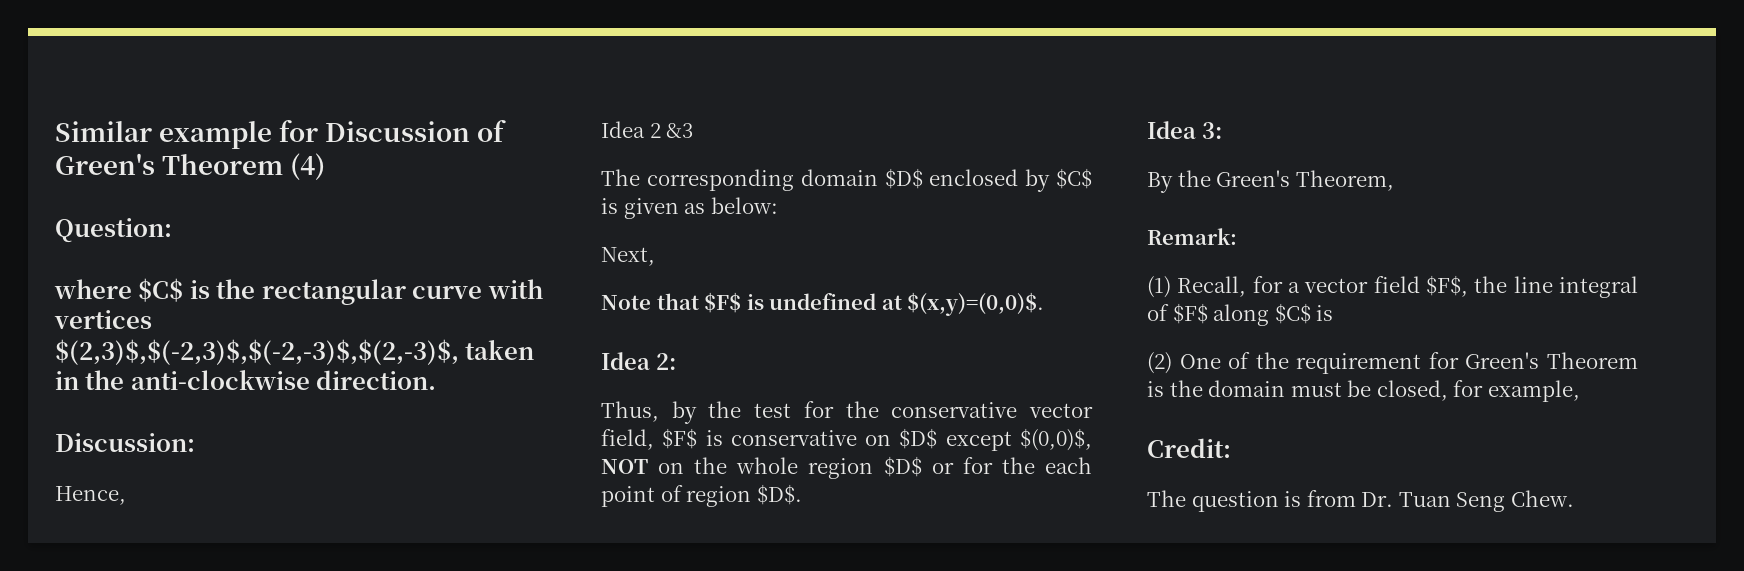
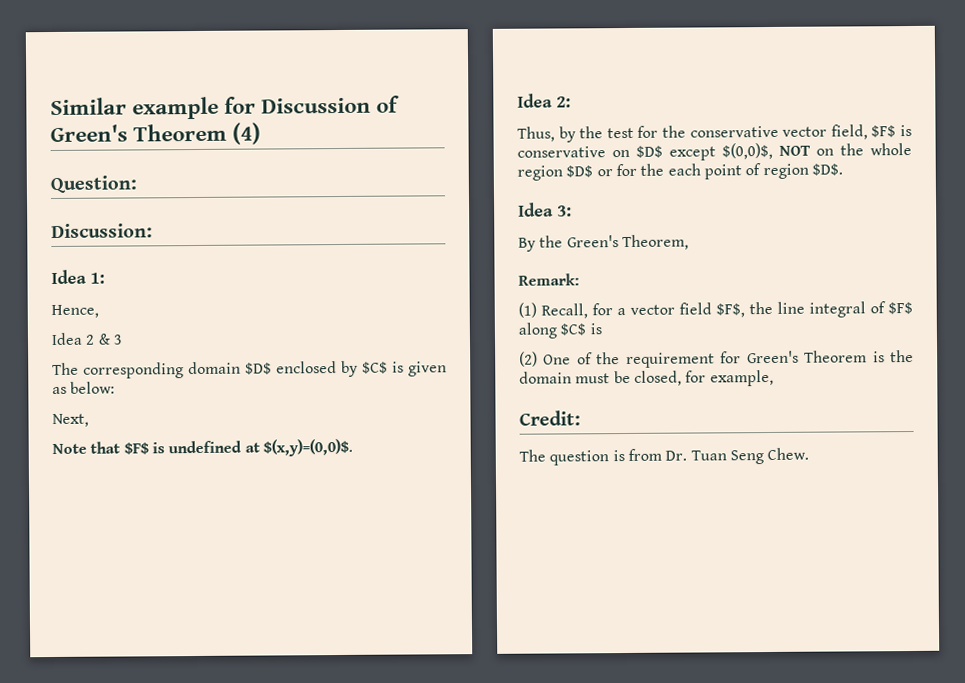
[54,278,543,305] [54,310,152,329] [55,339,535,365] [55,370,437,390] [55,433,195,452] where $C$ is the rectangular curve with vertices $(2,3)$,$(-2,3)$,$(-2,-3)$,$(2,-3)$, taken in the anti-clockwise direction. // Discussion: -> [51,223,153,239] [51,269,105,285] Discussion: // Idea 1:
[666,123,694,138] &3 -> [97,333,123,345] & 3

